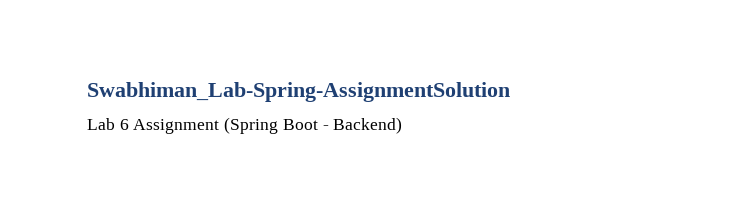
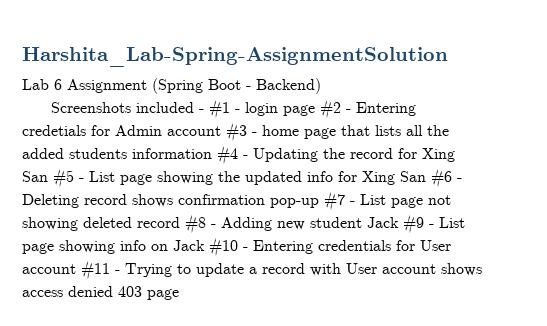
[87,82,510,102] Swabhiman_Lab-Spring-AssignmentSolution -> [22,47,448,67] Harshita_Lab-Spring-AssignmentSolution
(403, 125) none -> [50,99,416,119] [22,122,449,142] [22,145,455,165] [22,168,462,188] [22,191,451,211] [22,214,465,234] [22,237,451,257] [22,260,482,280] [22,286,179,300] // Screenshots included - #1 - login page #2 - Entering credetials for Admin account #3 - home page that lists all the added students information #4 - Updating the record for Xing San #5 - List page showing the updated info for Xing San #6 - Deleting record shows confirmation pop-up #7 - List page not showing deleted record #8 - Adding new student Jack #9 - List page showing info on Jack #10 - Entering credentials for User account #11 - Trying to update a record with User account shows access denied 403 page

